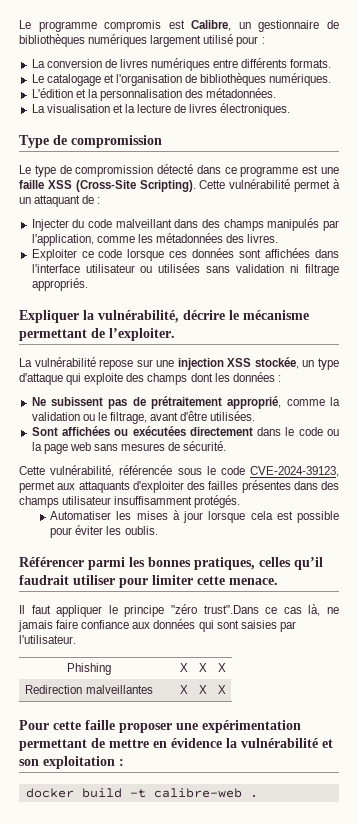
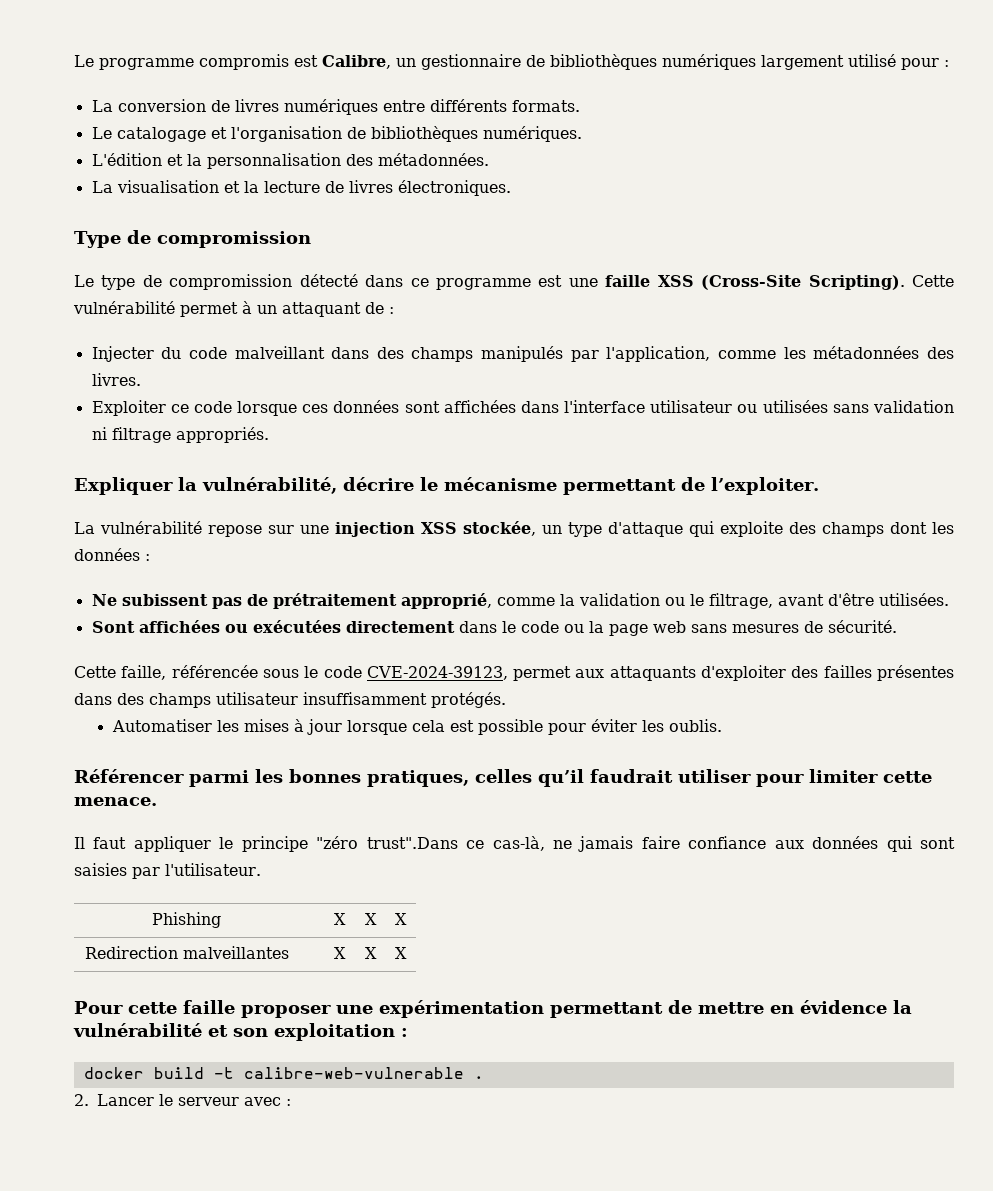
[50,465,115,477] vulnérabilité, -> [121,665,167,680] faille,
[283,604,321,616] cas là, -> [492,836,545,851] cas-là,
[153,788,242,798] calibre-web -> [243,1067,464,1079] calibre-web-vulnerable
(258, 796) none -> [74,1094,291,1106] // 2. Lancer le serveur avec :

